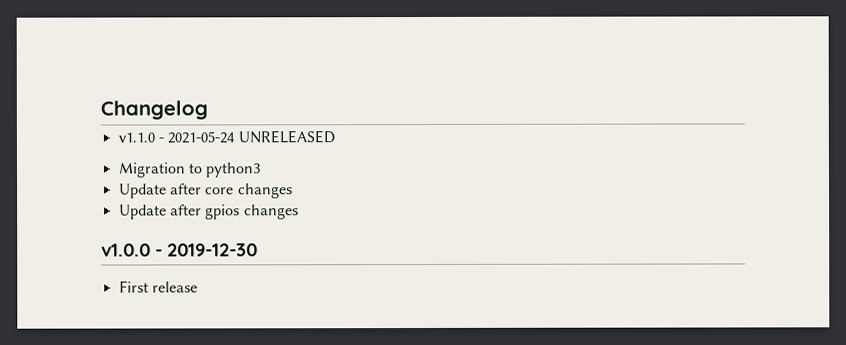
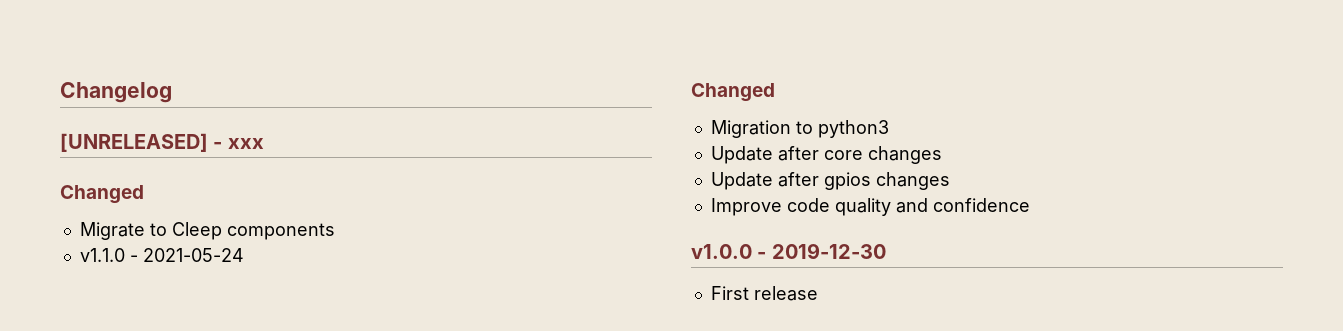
(208, 110) none -> [60,133,264,152] [60,185,144,204] [79,222,335,240] // [UNRELEASED] - xxx // Changed // Migrate to Cleep components
[237,130,335,144] UNRELEASED -> [691,83,775,102] // Changed
(299, 212) none -> [710,198,1030,216] // Improve code quality and confidence

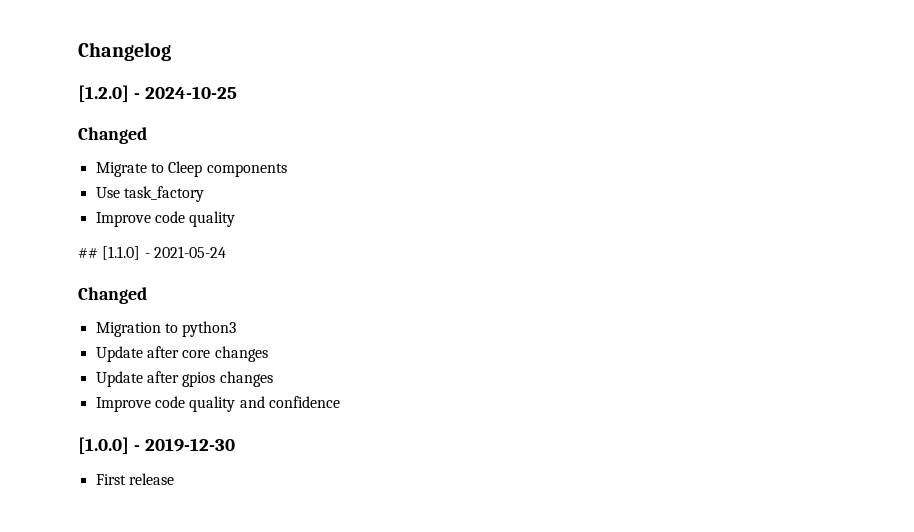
[60,133,264,152] [UNRELEASED] - xxx -> [78,85,237,102] [1.2.0] - 2024-10-25
[79,248,125,262] v1.1.0 -> [95,186,204,202] [95,211,236,227] [78,246,141,260] Use task_factory // Improve code quality // ## [1.1.0]
[691,244,752,259] v1.0.0 -> [78,437,129,454] [1.0.0]

